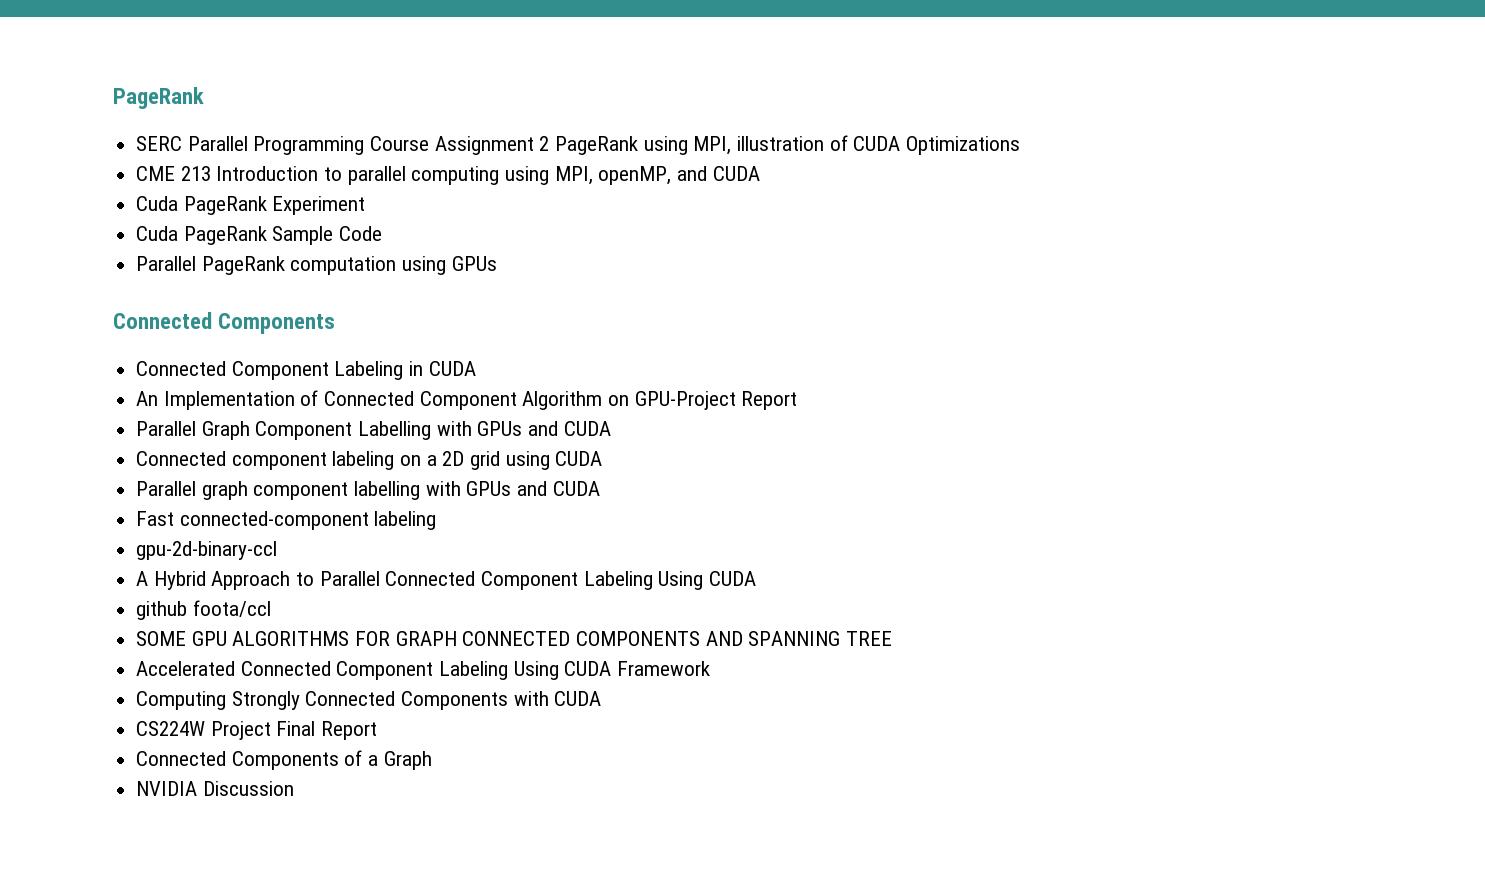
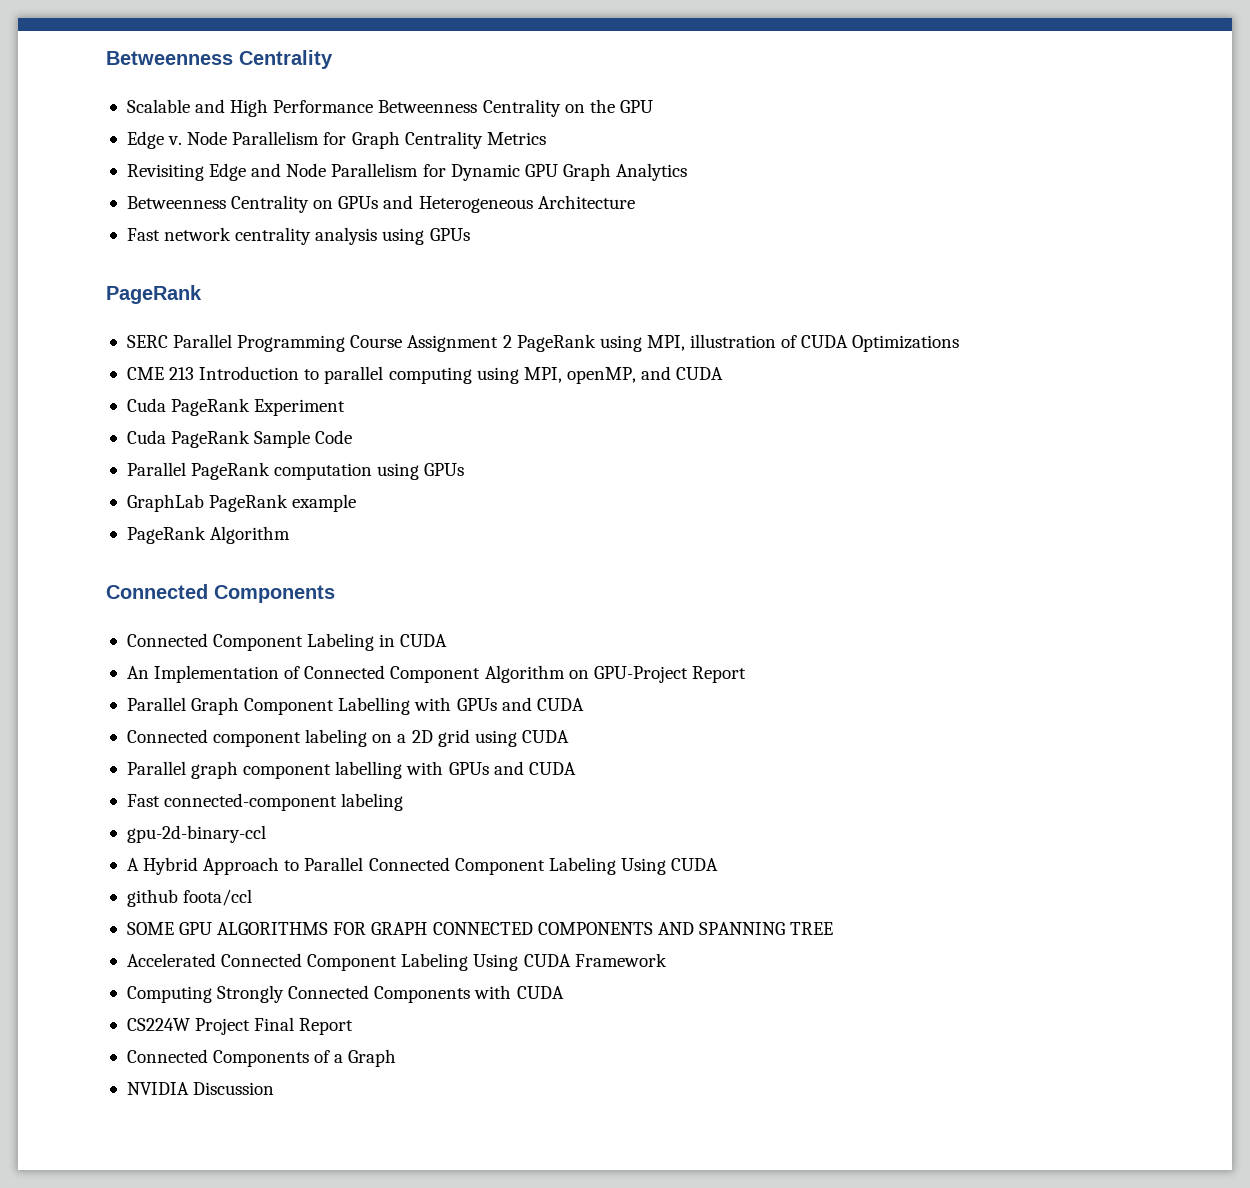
(113, 98) none -> [106,50,333,69] [126,99,653,117] [126,131,546,149] [126,163,688,181] [126,195,635,213] [126,227,470,245] Betweenness Centrality // Scalable and High Performance Betweenness Centrality on the GPU // Edge v. Node Parallelism for Graph Centrality Metrics // Revisiting Edge and Node Parallelism for Dynamic GPU Graph Analytics // Betweenness Centrality on GPUs and Heterogeneous Architecture // Fast network centrality analysis using GPUs //
(497, 263) none -> [126,494,357,512] [126,526,291,544] // GraphLab PageRank example // PageRank Algorithm

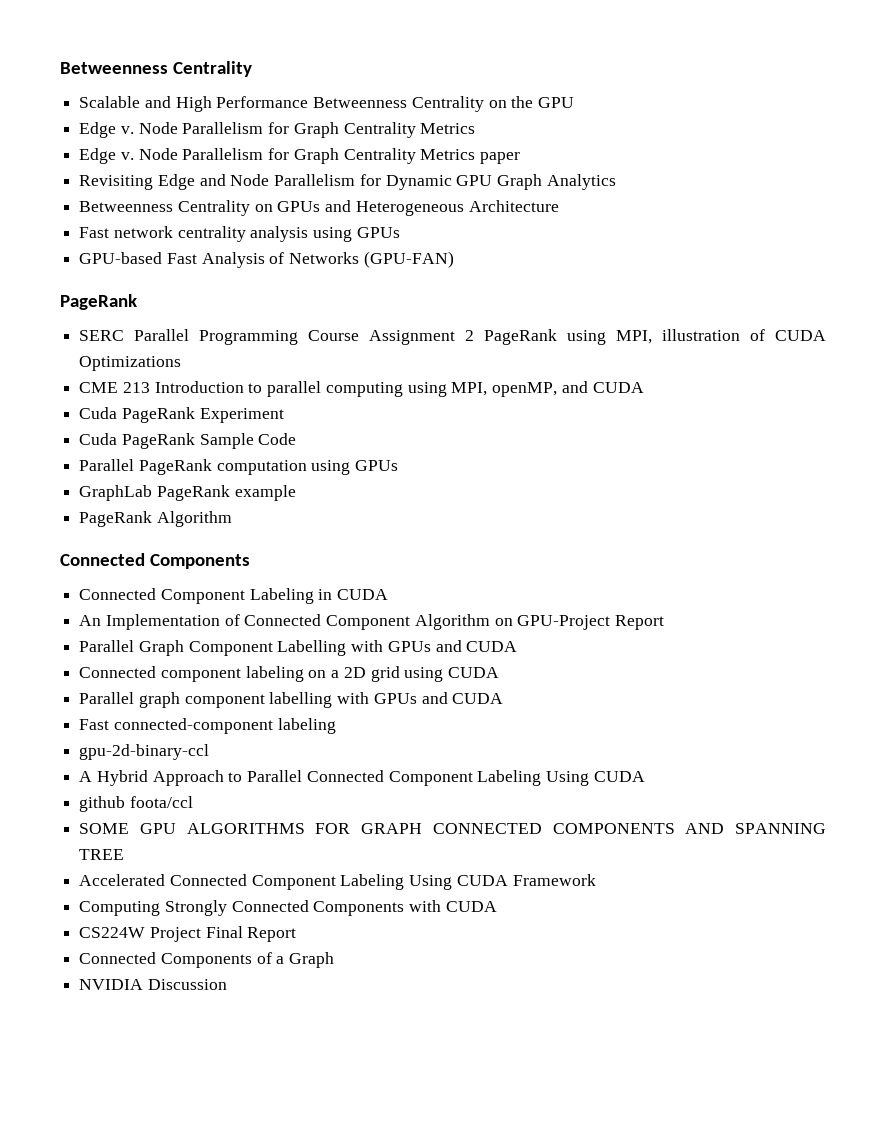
(546, 138) none -> [79,148,521,164] // Edge v. Node Parallelism for Graph Centrality Metrics paper
(470, 234) none -> [79,251,454,268] // GPU-based Fast Analysis of Networks (GPU-FAN)

